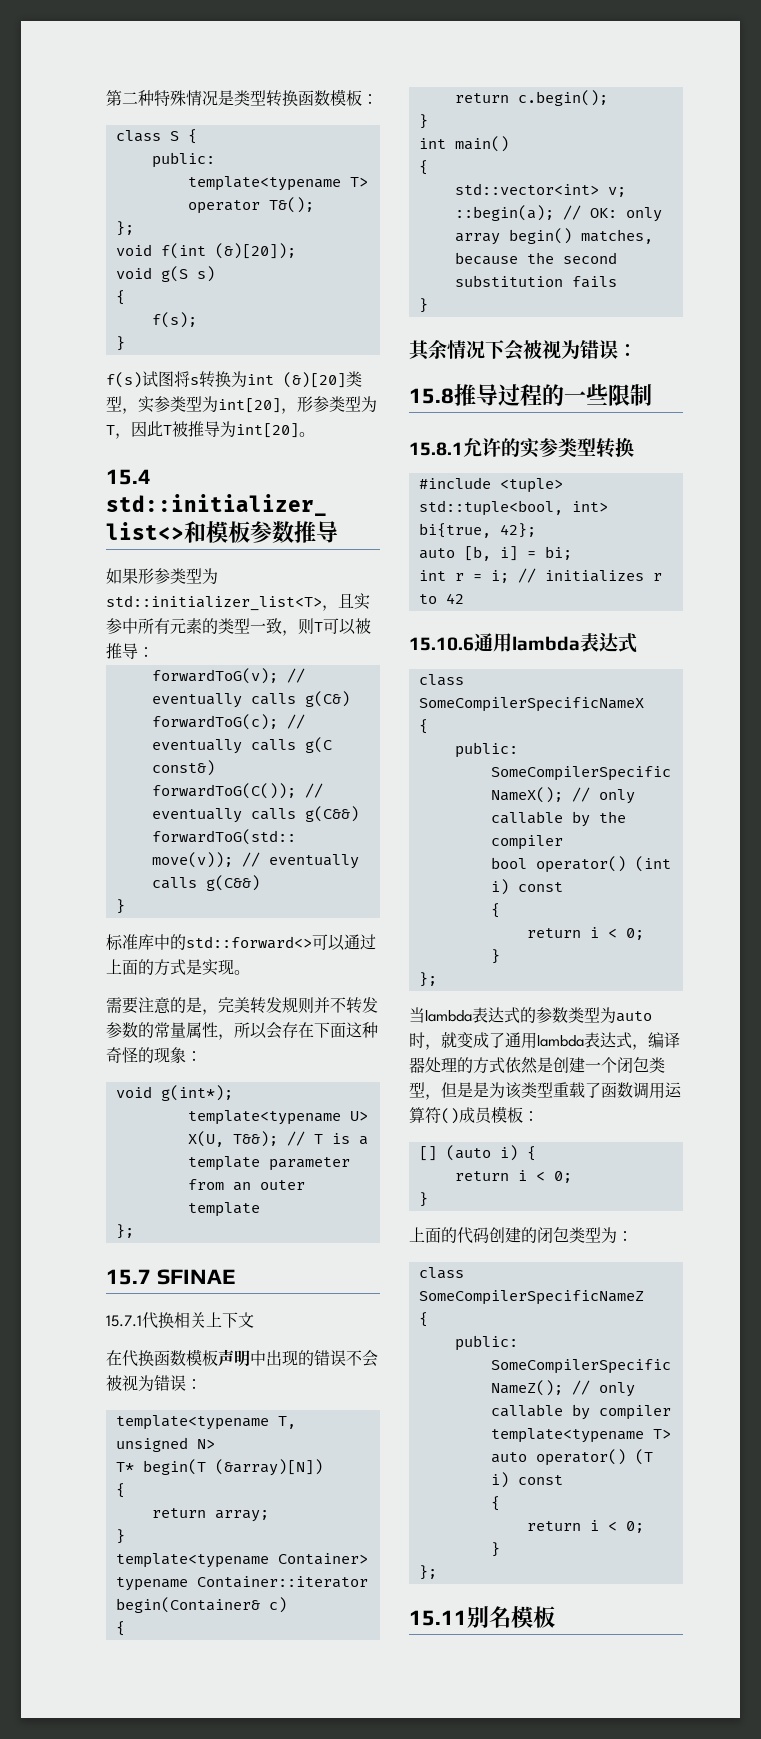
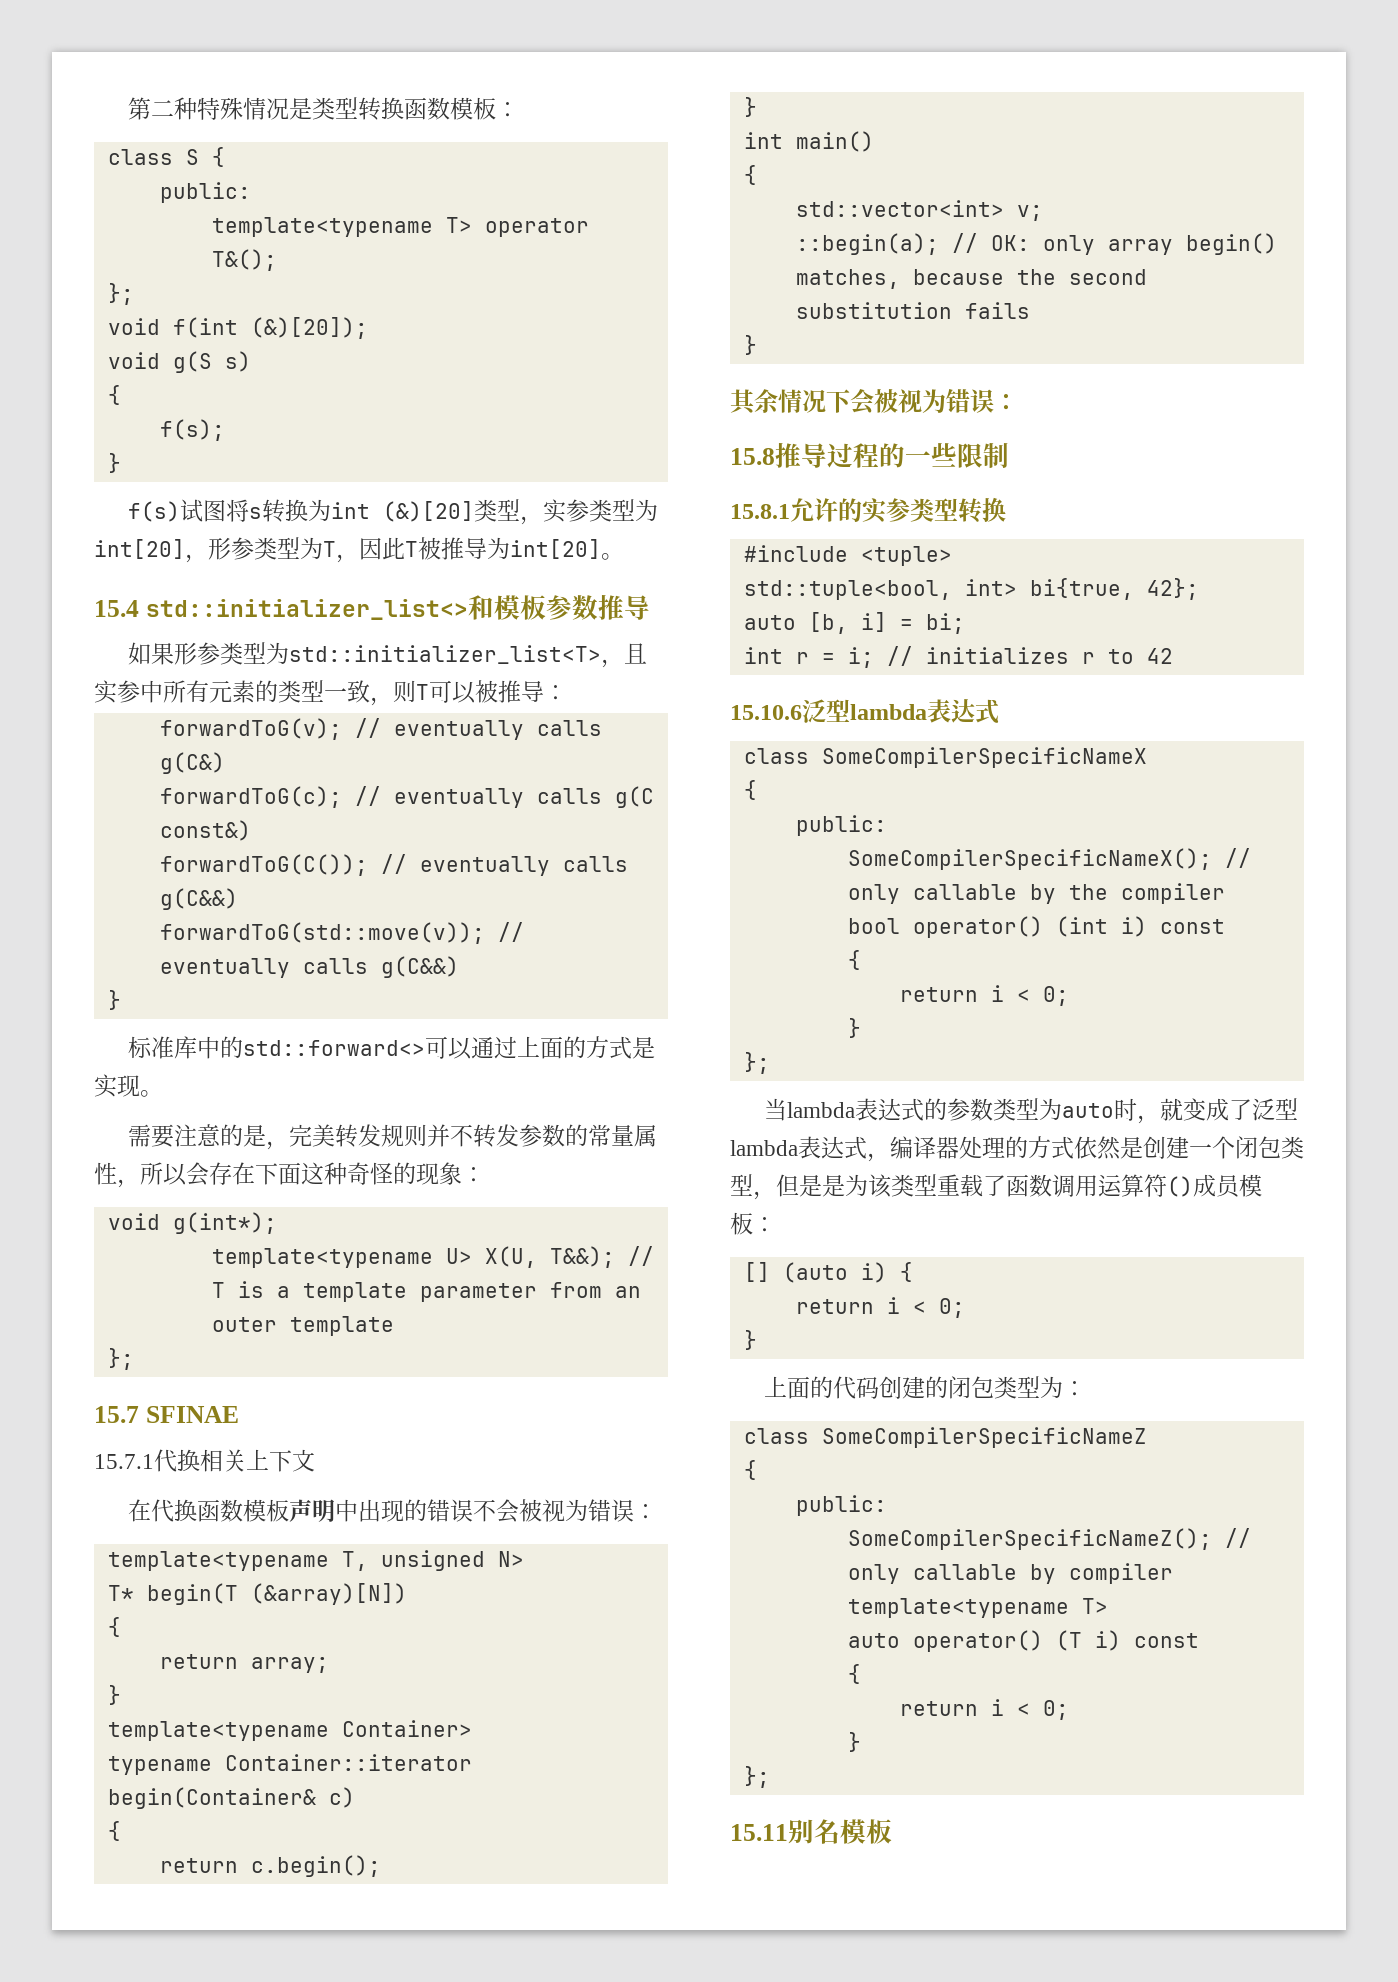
[474,633,512,652] 通用 -> [802,699,850,723] 泛型
[505,1032,537,1049] 通用 -> [1251,1098,1298,1121] 泛型

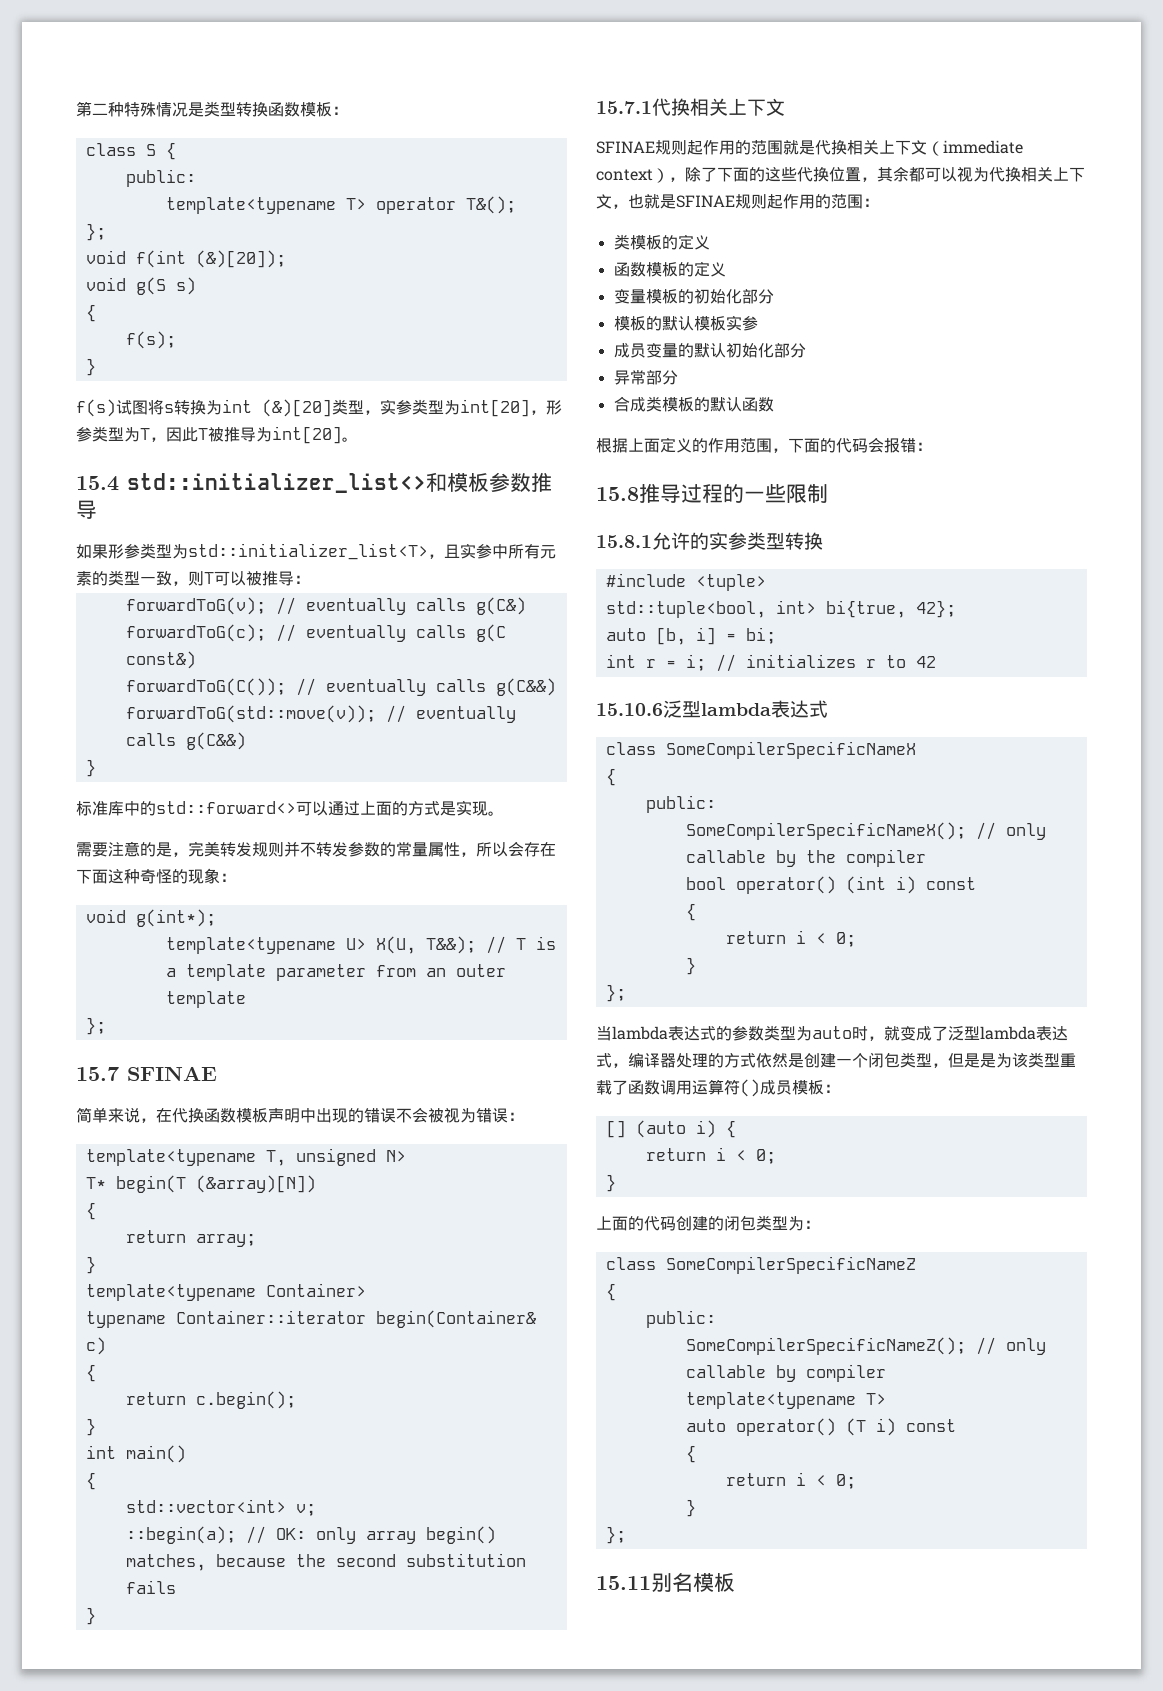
[94,1449,315,1472] 15.7.1代换相关上下文 // -> [76,1107,156,1123] 简单来说，
[730,388,994,415] 其余情况下会被视为错误 -> [596,98,785,116] [596,140,1023,156] [596,166,1085,183] [596,194,879,209] [613,234,710,250] [613,261,726,277] [613,289,774,304] [613,315,758,331] [613,343,806,358] [613,370,678,385] [613,396,774,412] [596,437,916,453] 15.7.1代换相关上下文 // SFINAE规则起作用的范围就是代换相关上下文（immediate context），除了下面的这些代换位置，其余都可以视为代换相关上下文，也就是SFINAE规则起作用的范围： // 类模板的定义 // 函数模板的定义 // 变量模板的初始化部分 // 模板的默认模板实参 // 成员变量的默认初始化部分 // 异常部分 // 合成类模板的默认函数 // 根据上面定义的作用范围，下面的代码会报错

